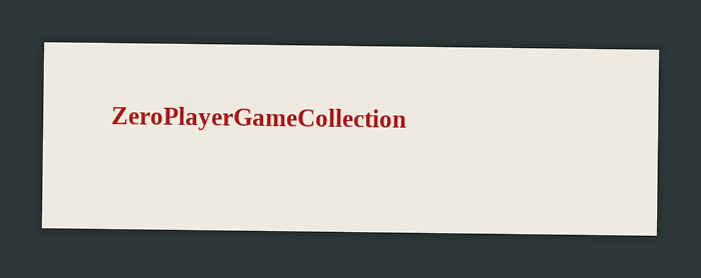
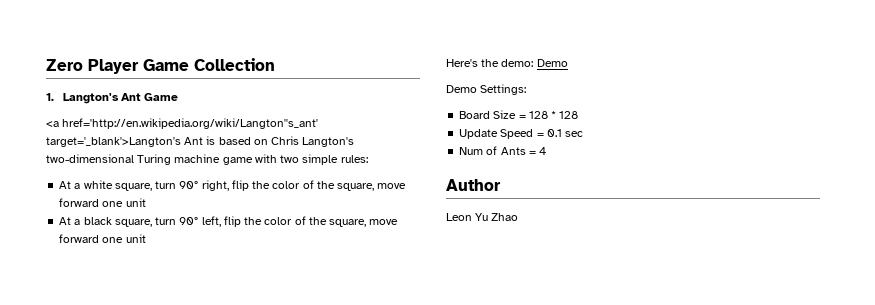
[111,106,407,133] ZeroPlayerGameCollection -> [46,58,275,74] [46,93,179,104] [46,118,319,129] [46,136,355,147] [46,154,368,165] [59,180,407,191] [59,198,146,207] [59,216,399,227] [59,234,146,243] [446,59,568,67] [446,84,527,95] [459,110,579,119] [459,129,584,139] [459,146,547,155] [446,179,501,191] [446,213,519,221] Zero Player Game Collection // 1. Langton's Ant Game // <a href='http://en.wikipedia.org/wiki/Langton''s_ant' target='_blank'>Langton's Ant is based on Chris Langton's two-dimensional Turing machine game with two simple rules: // At a white square, turn 90° right, flip the color of the square, move forward one unit // At a black square, turn 90° left, flip the color of the square, move forward one unit // Here's the demo: Demo // Demo Settings: // Board Size = 128 * 128 // Update Speed = 0.1 sec // Num of Ants = 4 // Author // Leon Yu Zhao

